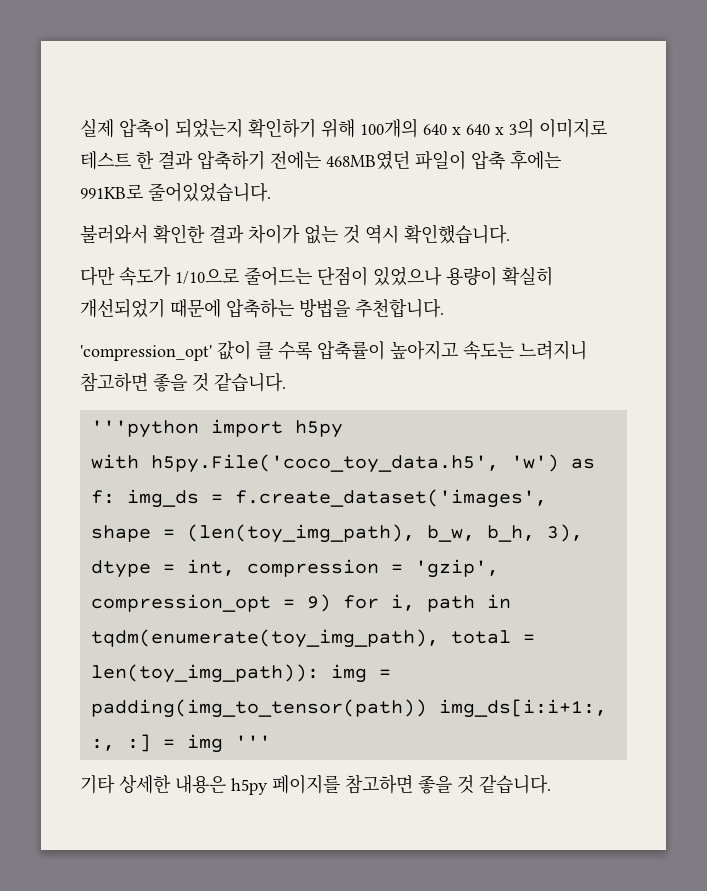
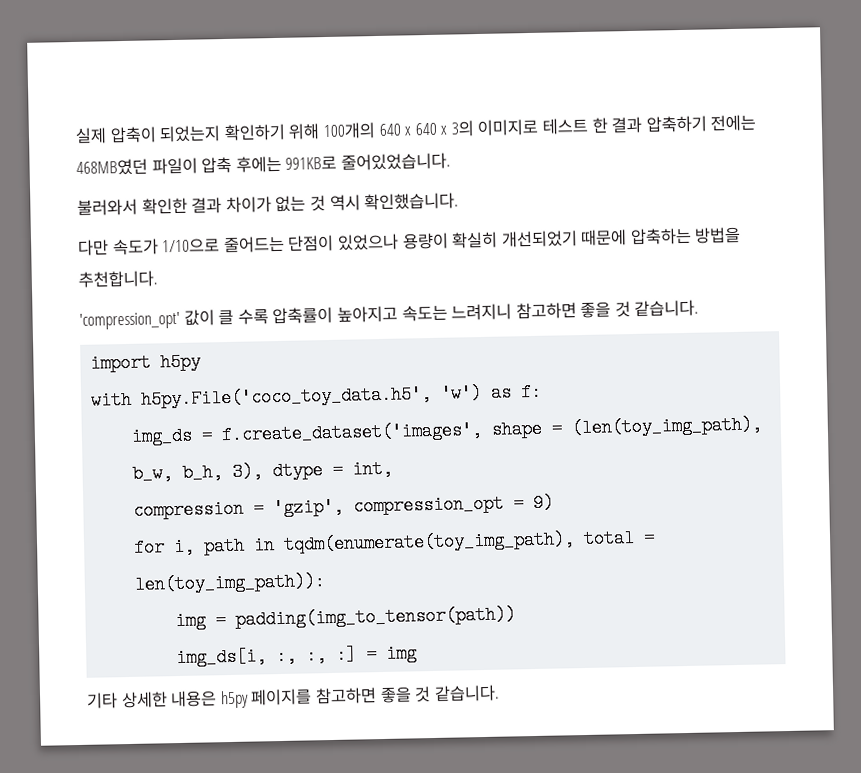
[90,420,199,438] '''python -> (700, 308) none
(115, 497) none -> (543, 392) //
(235, 567) none -> (394, 469) //
(331, 603) none -> (555, 502) //
(319, 673) none -> (326, 583) //
[438,699,607,718] img_ds[i:i+1:, -> [176,646,298,668] // img_ds[i, :,
[234,735,271,748] ''' -> (418, 653) none

